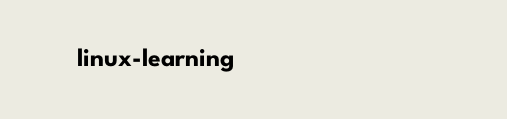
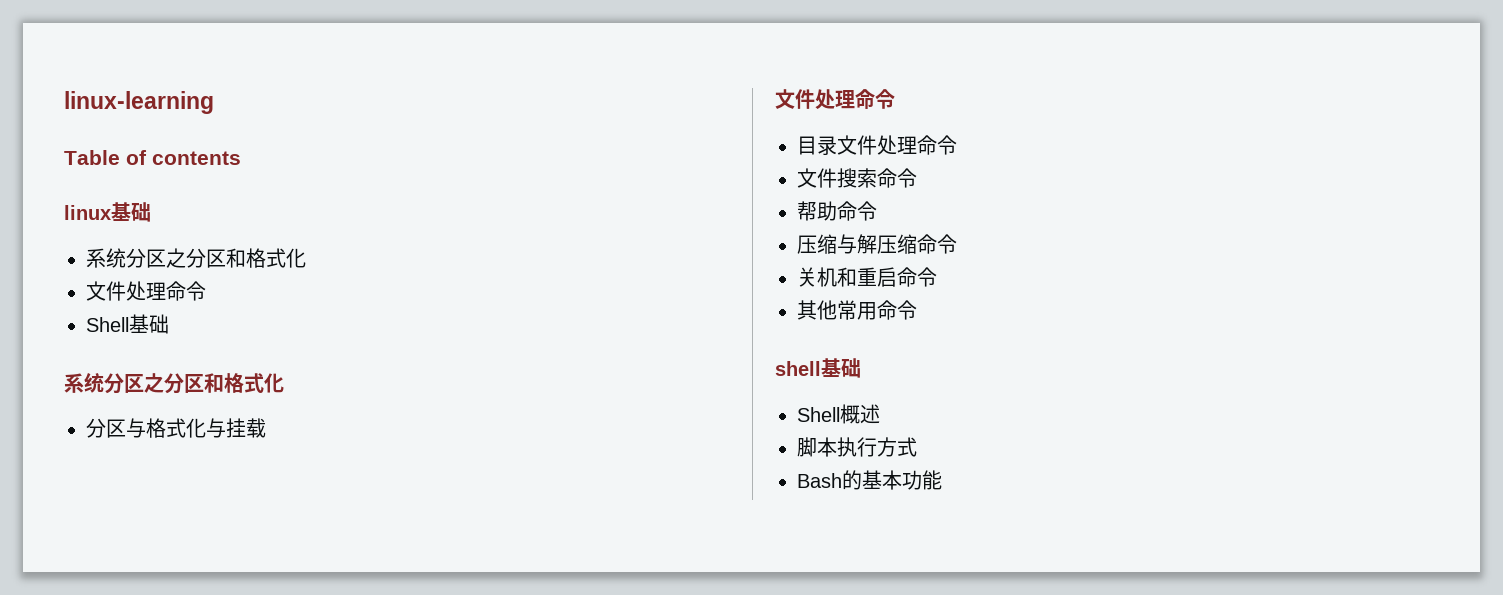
(234, 60) none -> [64,150,241,165] [64,202,151,222] [86,248,306,268] [86,281,206,301] [86,314,169,334] [64,372,284,394] [86,418,266,438] [775,89,895,110] [797,135,957,155] [797,168,917,188] [797,201,877,221] [797,234,957,254] [797,267,937,287] [797,300,917,320] [775,358,861,378] [797,404,880,424] [797,437,917,457] [797,470,942,490] // Table of contents // linux基础 // 系统分区之分区和格式化 // 文件处理命令 // Shell基础 // 系统分区之分区和格式化 // 分区与格式化与挂载 // 文件处理命令 // 目录文件处理命令 // 文件搜索命令 // 帮助命令 // 压缩与解压缩命令 // 关机和重启命令 // 其他常用命令 // shell基础 // Shell概述 // 脚本执行方式 // Bash的基本功能

